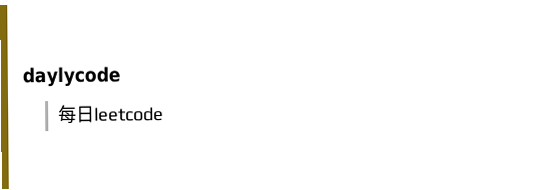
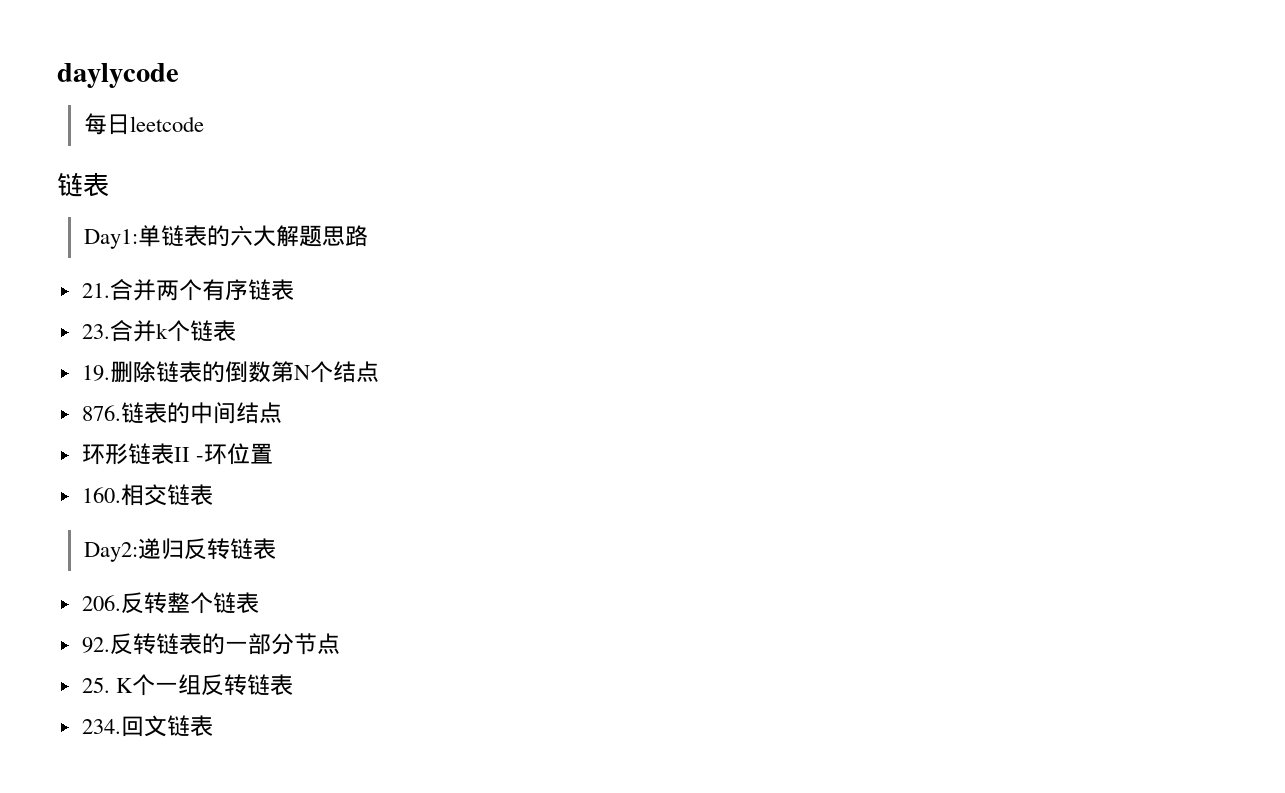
(164, 114) none -> [57,172,109,197] [83,225,368,249] [81,279,294,301] [81,320,236,342] [81,361,379,383] [81,402,282,424] [81,443,273,465] [81,484,213,506] [83,538,276,562] [81,592,259,614] [81,633,340,655] [81,674,293,696] [81,715,213,737] // 链表 // Day1:单链表的六大解题思路 // 21.合并两个有序链表 // 23.合并k个链表 // 19.删除链表的倒数第N个结点 // 876.链表的中间结点 // 环形链表II -环位置 // 160.相交链表 // Day2:递归反转链表 // 206.反转整个链表 // 92.反转链表的一部分节点 // 25. K个一组反转链表 // 234.回文链表

